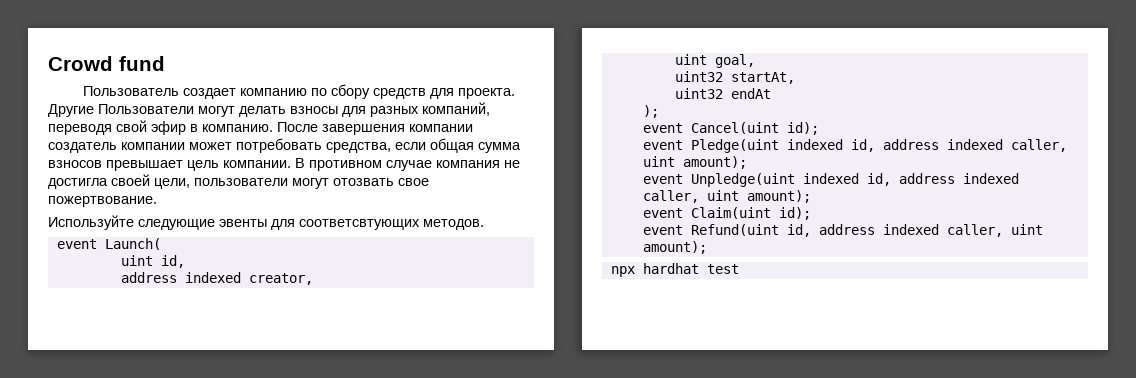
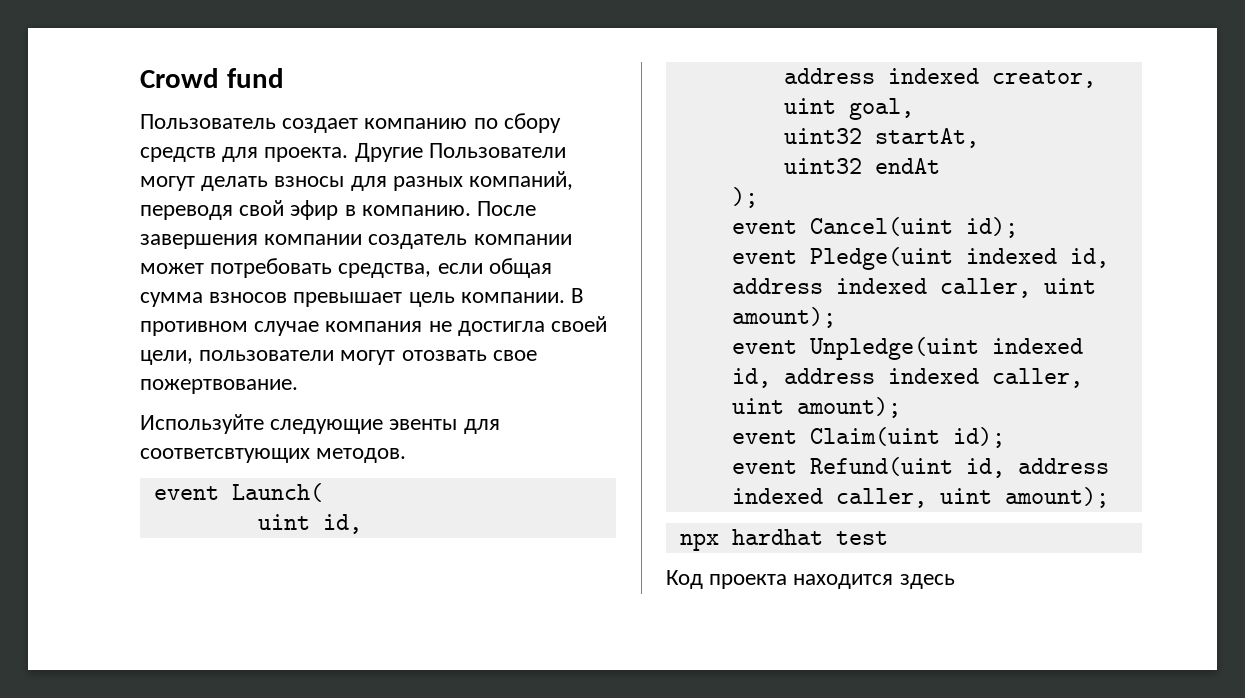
(739, 269) none -> [666,570,955,589] // Код проекта находится здесь

